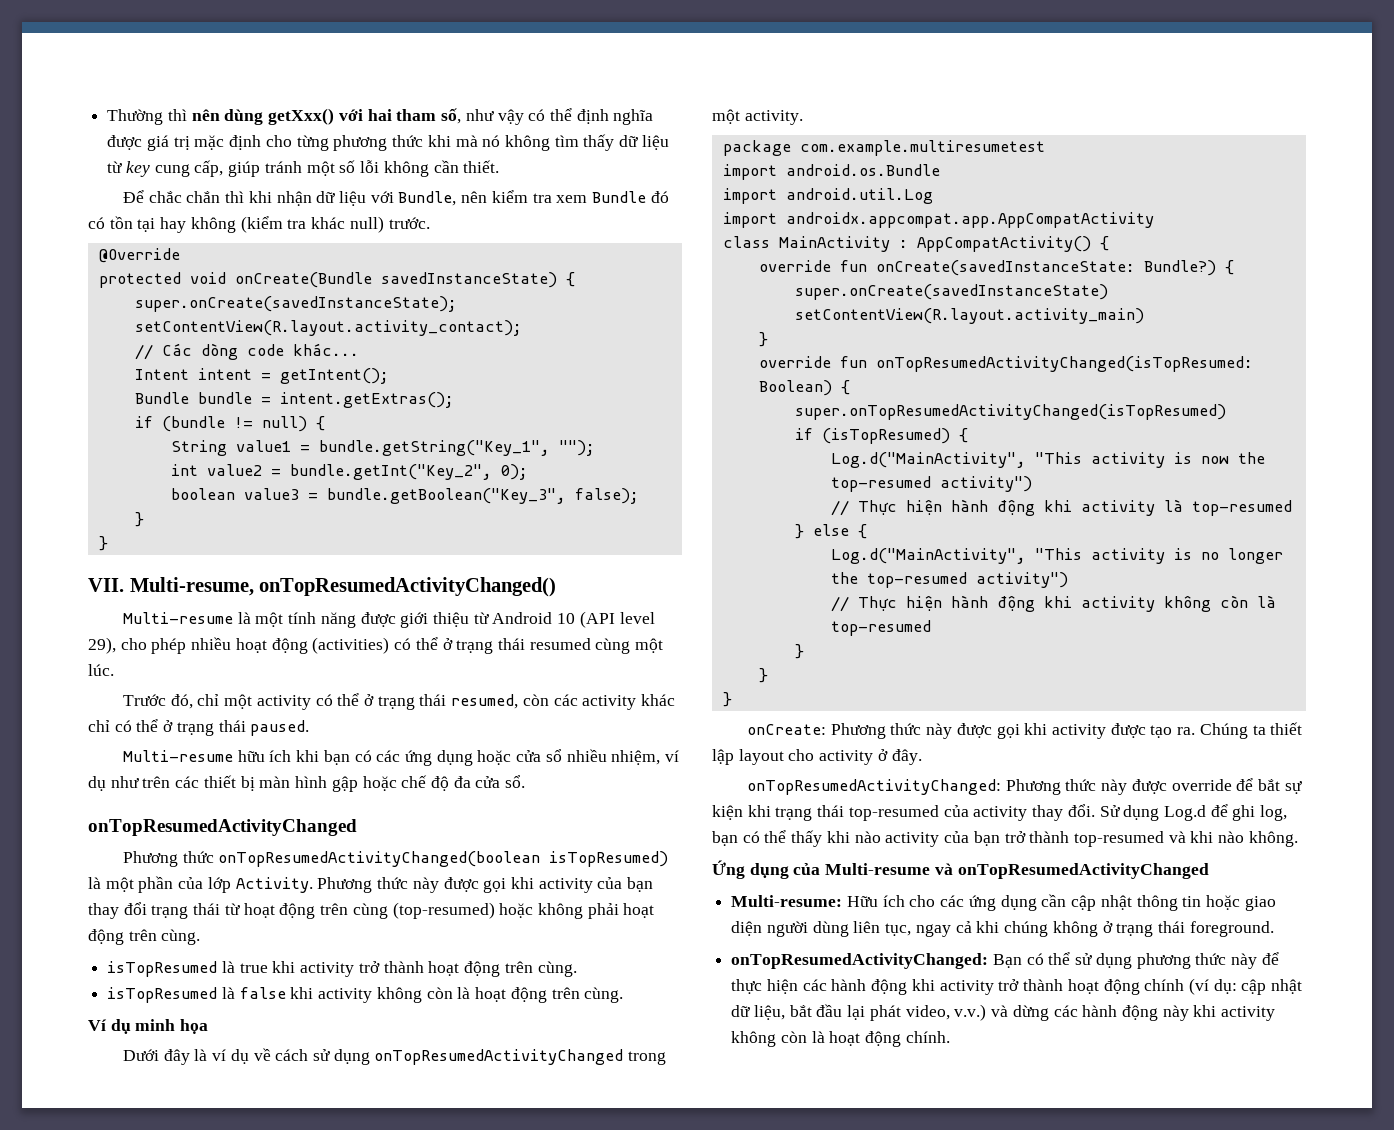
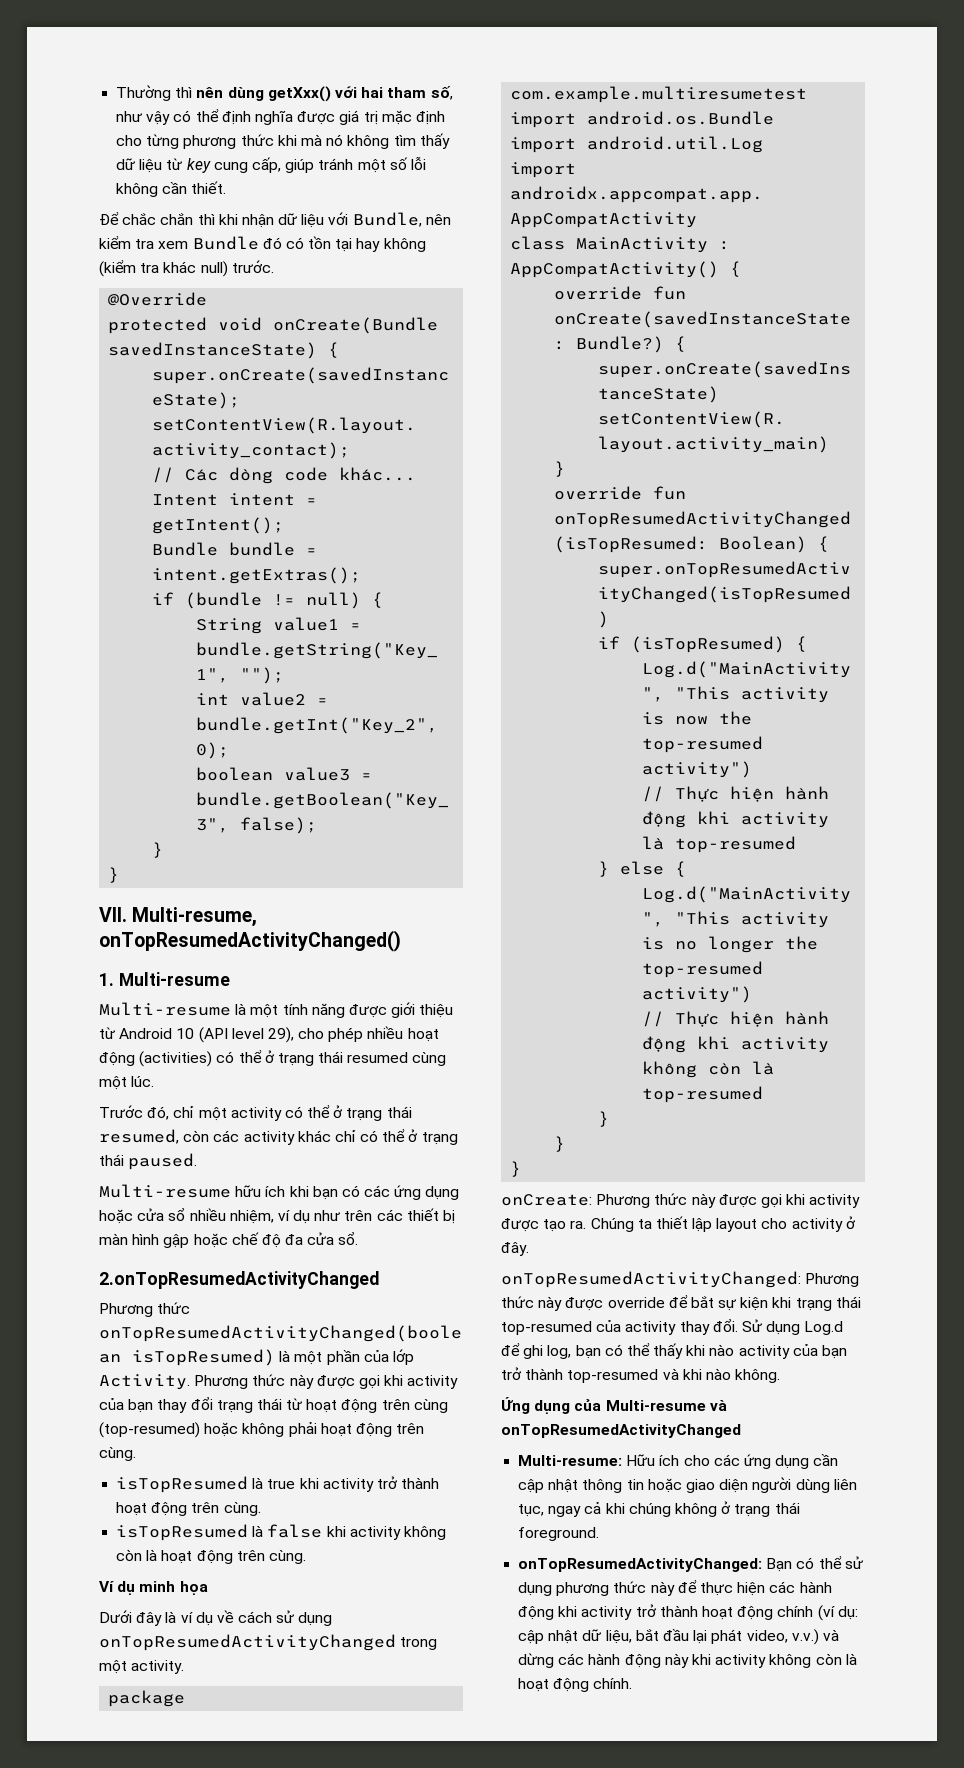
(557, 587) none -> [99,972,230,986] // 1. Multi-resume
[88,819,357,836] onTopResumedActivityChanged -> [99,1271,379,1289] 2.onTopResumedActivityChanged

